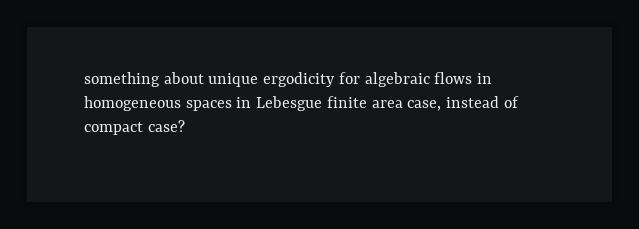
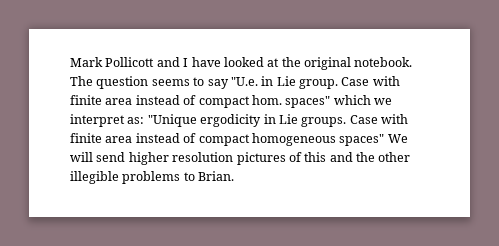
[84,72,493,87] [84,96,519,111] [84,120,185,135] something about unique ergodicity for algebraic flows in homogeneous spaces in Lebesgue finite area case, instead of compact case? -> [70,57,413,70] [70,76,400,89] [70,95,392,108] [70,114,408,127] [70,133,408,146] [70,152,411,165] [70,171,235,184] Mark Pollicott and I have looked at the original notebook. The question seems to say "U.e. in Lie group. Case with finite area instead of compact hom. spaces" which we interpret as: "Unique ergodicity in Lie groups. Case with finite area instead of compact homogeneous spaces" We will send higher resolution pictures of this and the other illegible problems to Brian.

